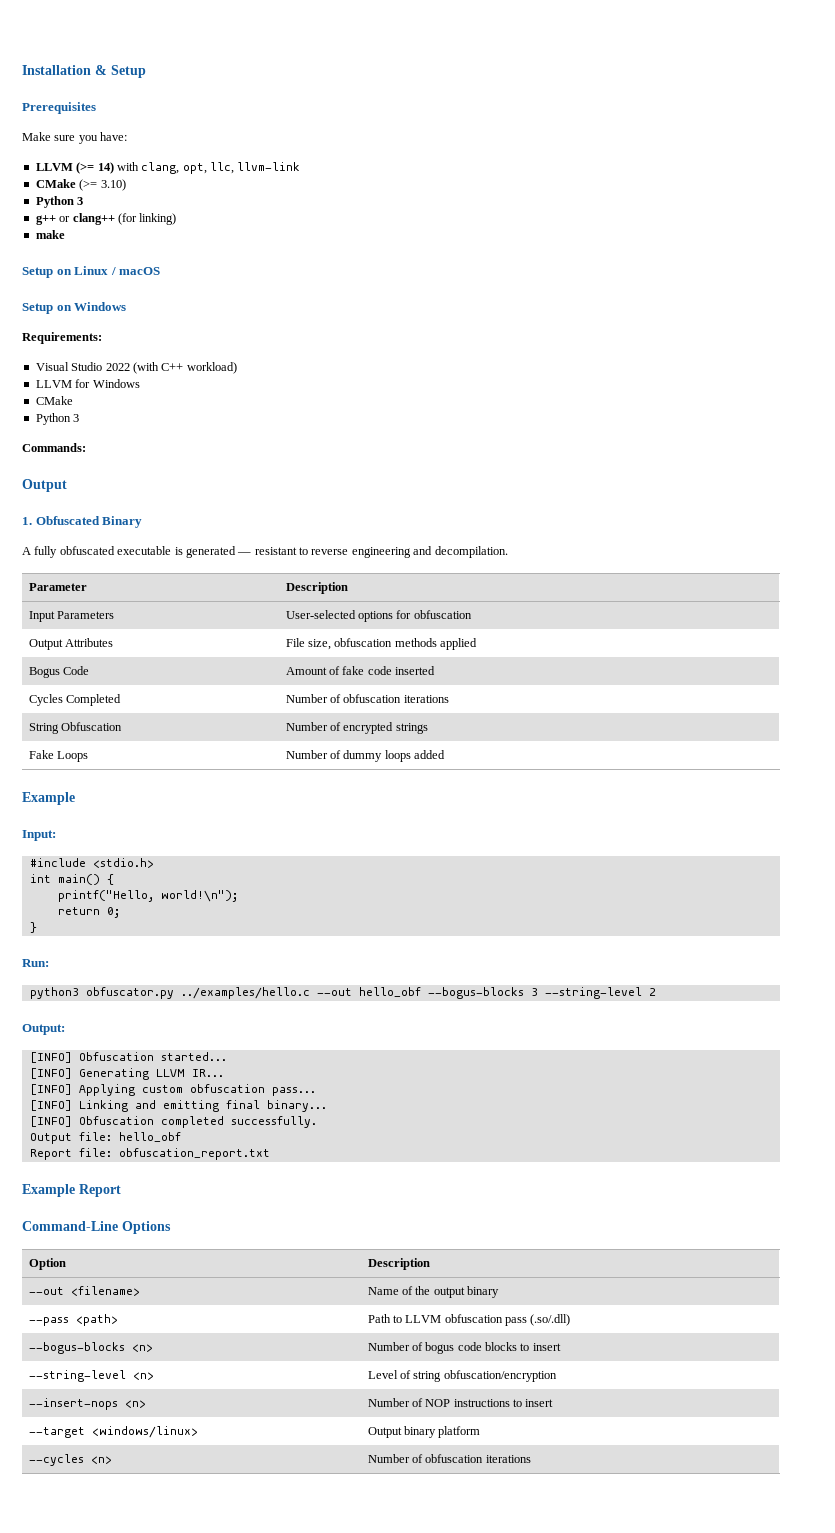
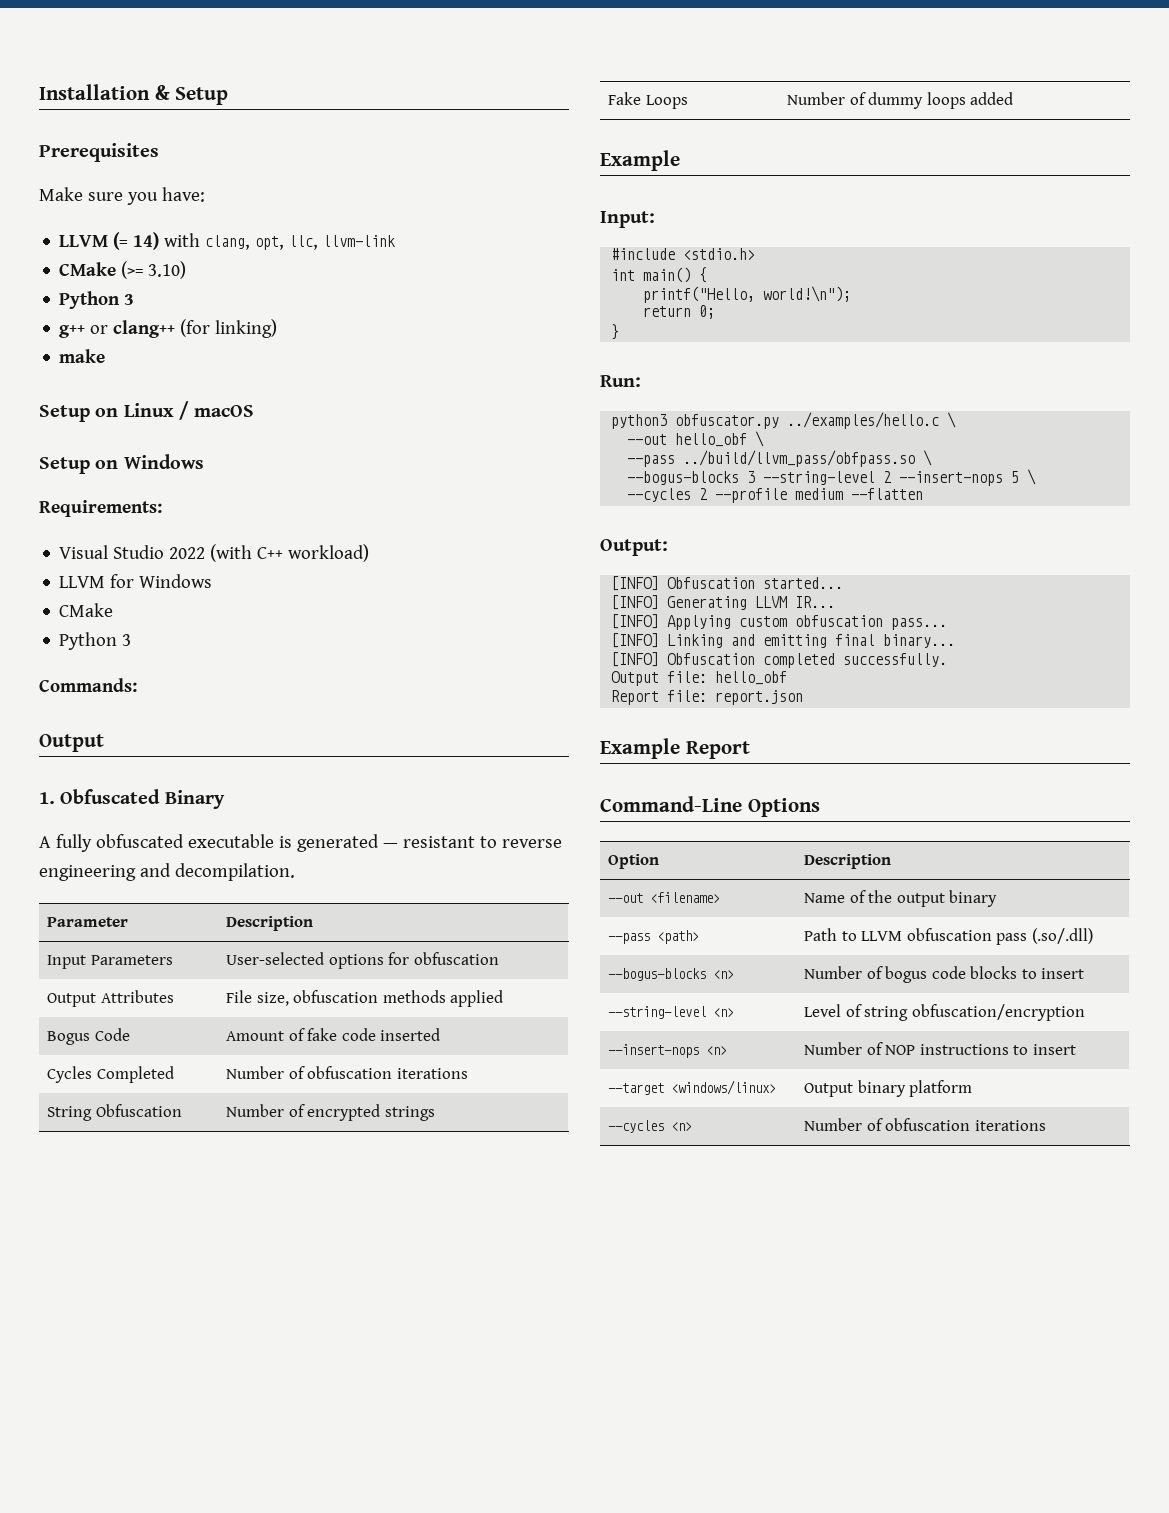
[76,162,95,174] (>= -> [113,232,129,250] (=
(310, 993) none -> [947,412,957,428] \ //
(421, 992) none -> [755,431,765,447] [627,450,933,467] \ // --pass ../build/llvm_pass/obfpass.so \ //
(656, 992) none -> [899,469,1037,486] [627,488,924,503] --insert-nops 5 \ // --cycles 2 --profile medium --flatten
[118,1148,270,1160] obfuscation_report.txt -> [715,690,804,705] report.json

